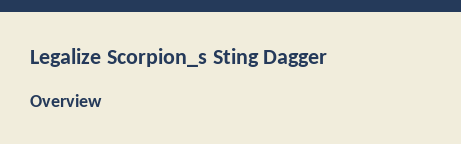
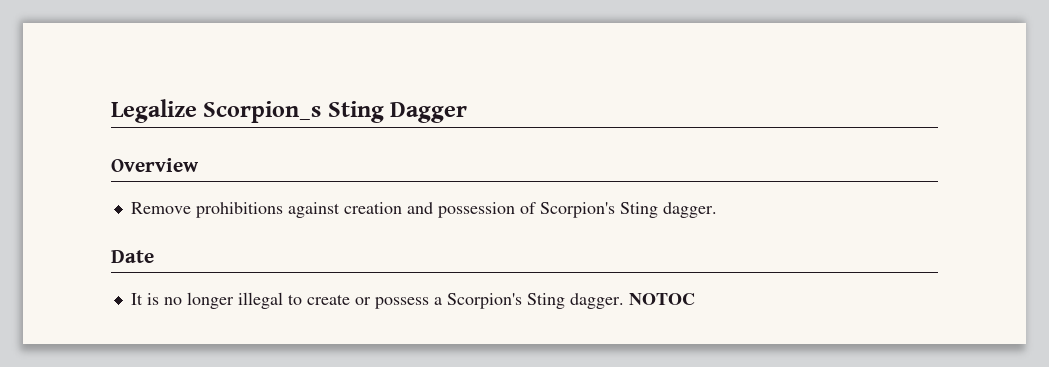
(102, 100) none -> [130,202,717,218] [111,250,154,263] [130,292,695,309] // Remove prohibitions against creation and possession of Scorpion's Sting dagger. // Date // It is no longer illegal to create or possess a Scorpion's Sting dagger. NOTOC

